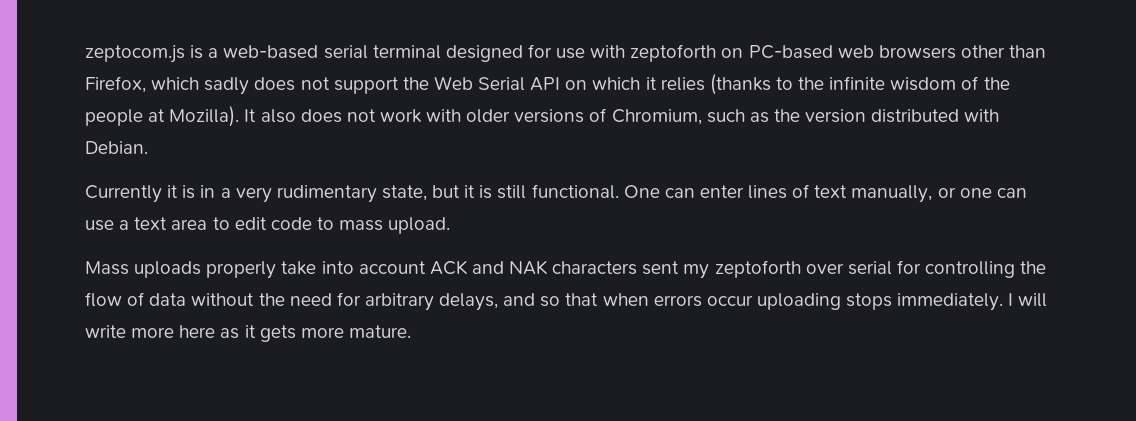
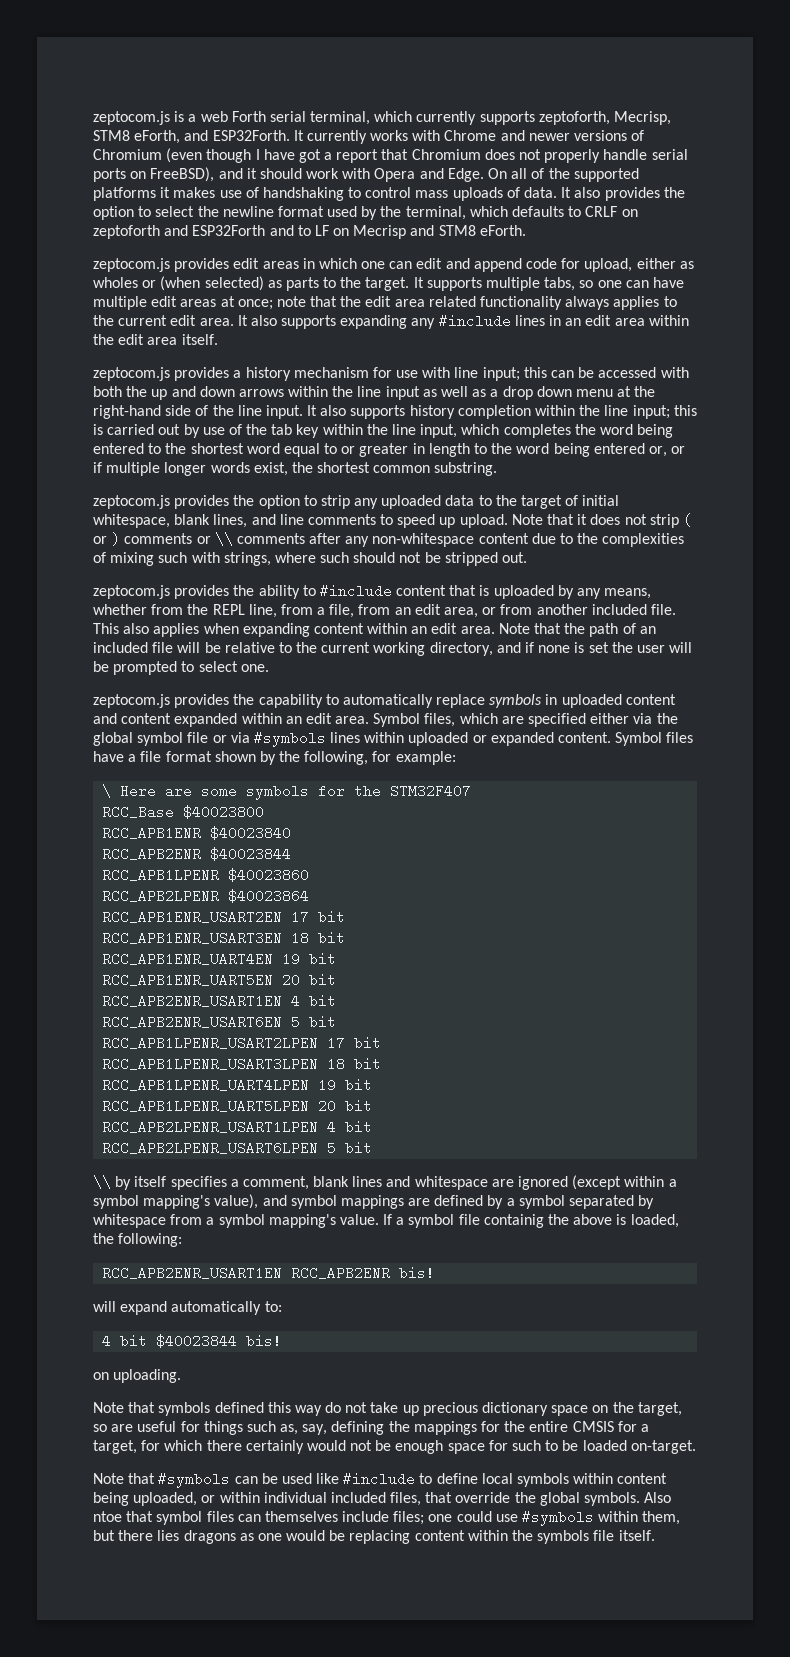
[223,44,1047,62] [85,74,1010,95] [85,106,1000,127] [85,141,148,154] [85,184,1027,203] [85,217,451,234] [85,260,1047,279] [85,292,1048,311] [85,325,411,342] web-based serial terminal designed for use with zeptoforth on PC-based web browsers other than Firefox, which sadly does not support the Web Serial API on which it relies (thanks to the infinite wisdom of the people at Mozilla). It also does not work with older versions of Chromium, such as the version distributed with Debian. // Currently it is in a very rudimentary state, but it is still functional. One can enter lines of text manually, or one can use a text area to edit code to mass upload. // Mass uploads properly take into account ACK and NAK characters sent my zeptoforth over serial for controlling the flow of data without the need for arbitrary delays, and so that when errors occur uploading stops immediately. I will write more here as it gets more mature. -> [200,111,672,125] [93,130,645,144] [93,148,688,163] [93,167,639,182] [93,187,685,201] [93,206,638,220] [93,225,526,239] [93,258,694,272] [93,276,684,291] [93,296,677,310] [93,314,689,329] [93,334,218,345] [93,367,689,381] [93,386,656,400] [93,405,697,419] [93,424,674,438] [93,443,686,457] [93,462,498,476] [93,495,620,509] [93,513,692,528] [93,532,685,547] [93,552,528,566] [93,584,652,599] [93,604,676,618] [93,623,656,637] [93,642,693,656] [93,661,269,675] [93,694,676,708] [93,713,678,727] [93,731,694,747] [93,751,456,765] [102,784,472,800] [102,805,265,819] [102,826,292,840] [102,847,292,861] [102,868,310,882] [102,889,310,903] [102,910,346,924] [102,931,346,945] [102,952,337,966] [102,973,337,987] [102,994,337,1008] [102,1015,337,1029] [102,1036,382,1050] [102,1057,382,1071] [102,1078,373,1092] [102,1099,373,1113] [102,1120,373,1134] [102,1141,373,1155] [93,1175,677,1190] [93,1194,655,1209] [93,1214,679,1228] [93,1233,183,1247] [102,1266,436,1280] [93,1301,282,1315] [102,1334,283,1348] [93,1369,182,1383] [93,1402,682,1416] [93,1421,649,1435] [93,1440,696,1454] [93,1472,668,1488] [93,1492,672,1506] [93,1510,681,1526] [93,1530,655,1544] web Forth serial terminal, which currently supports zeptoforth, Mecrisp, STM8 eForth, and ESP32Forth. It currently works with Chrome and newer versions of Chromium (even though I have got a report that Chromium does not properly handle serial ports on FreeBSD), and it should work with Opera and Edge. On all of the supported platforms it makes use of handshaking to control mass uploads of data. It also provides the option to select the newline format used by the terminal, which defaults to CRLF on zeptoforth and ESP32Forth and to LF on Mecrisp and STM8 eForth. // zeptocom.js provides edit areas in which one can edit and append code for upload, either as wholes or (when selected) as parts to the target. It supports multiple tabs, so one can have multiple edit areas at once; note that the edit area related functionality always applies to the current edit area. It also supports expanding any #include lines in an edit area within the edit area itself. // zeptocom.js provides a history mechanism for use with line input; this can be accessed with both the up and down arrows within the line input as well as a drop down menu at the right-hand side of the line input. It also supports history completion within the line input; this is carried out by use of the tab key within the line input, which completes the word being entered to the shortest word equal to or greater in length to the word being entered or, or if multiple longer words exist, the shortest common substring. // zeptocom.js provides the option to strip any uploaded data to the target of initial whitespace, blank lines, and line comments to speed up upload. Note that it does not strip ( or ) comments or \\ comments after any non-whitespace content due to the complexities of mixing such with strings, where such should not be stripped out. // zeptocom.js provides the ability to #include content that is uploaded by any means, whether from the REPL line, from a file, from an edit area, or from another included file. This also applies when expanding content within an edit area. Note that the path of an included file will be relative to the current working directory, and if none is set the user will be prompted to select one. // zeptocom.js provides the capability to automatically replace symbols in uploaded content and content expanded within an edit area. Symbol files, which are specified either via the global symbol file or via #symbols lines within uploaded or expanded content. Symbol files have a file format shown by the following, for example: // \ Here are some symbols for the STM32F407 // RCC_Base $40023800 // RCC_APB1ENR $40023840 // RCC_APB2ENR $40023844 // RCC_APB1LPENR $40023860 // RCC_APB2LPENR $40023864 // RCC_APB1ENR_USART2EN 17 bit // RCC_APB1ENR_USART3EN 18 bit // RCC_APB1ENR_UART4EN 19 bit // RCC_APB1ENR_UART5EN 20 bit // RCC_APB2ENR_USART1EN 4 bit // RCC_APB2ENR_USART6EN 5 bit // RCC_APB1LPENR_USART2LPEN 17 bit // RCC_APB1LPENR_USART3LPEN 18 bit // RCC_APB1LPENR_UART4LPEN 19 bit // RCC_APB1LPENR_UART5LPEN 20 bit // RCC_APB2LPENR_USART1LPEN 4 bit // RCC_APB2LPENR_USART6LPEN 5 bit // \\ by itself specifies a comment, blank lines and whitespace are ignored (except within a symbol mapping's value), and symbol mappings are defined by a symbol separated by whitespace from a symbol mapping's value. If a symbol file containig the above is loaded, the following: // RCC_APB2ENR_USART1EN RCC_APB2ENR bis! // will expand automatically to: // 4 bit $40023844 bis! // on uploading. // Note that symbols defined this way do not take up precious dictionary space on the target, so are useful for things such as, say, defining the mappings for the entire CMSIS for a target, for which there certainly would not be enough space for such to be loaded on-target. // Note that #symbols can be used like #include to define local symbols within content being uploaded, or within individual included files, that override the global symbols. Also ntoe that symbol files can themselves include files; one could use #symbols within them, but there lies dragons as one would be replacing content within the symbols file itself.

